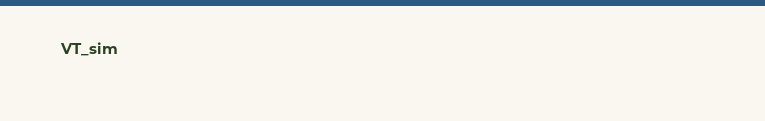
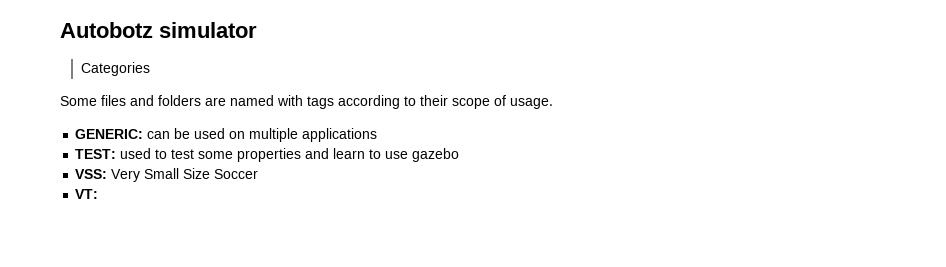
[60,42,118,56] VT_sim -> [60,22,257,38] [81,62,151,76] [60,95,553,109] [75,128,378,142] [75,148,460,162] [75,168,259,182] [75,189,99,199] Autobotz simulator // Categories // Some files and folders are named with tags according to their scope of usage. // GENERIC: can be used on multiple applications // TEST: used to test some properties and learn to use gazebo // VSS: Very Small Size Soccer // VT:

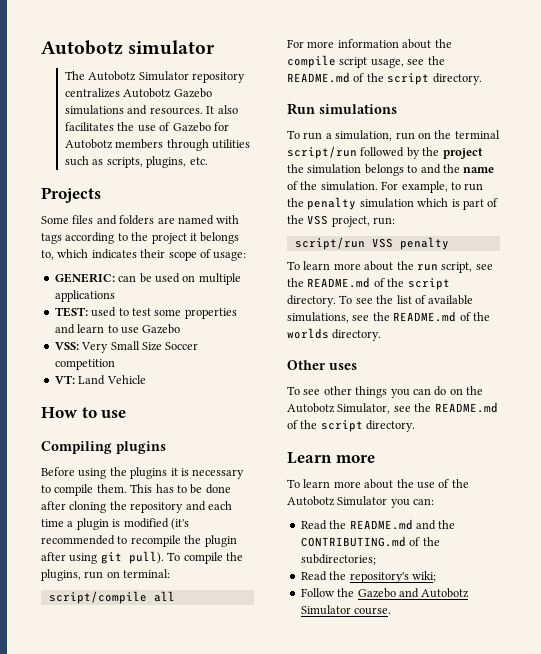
[81,62,151,76] Categories -> [65,71,246,83] [65,88,212,98] [65,105,238,115] [65,122,229,132] [65,139,251,151] [65,156,208,168] [41,187,101,203] The Autobotz Simulator repository centralizes Autobotz Gazebo simulations and resources. It also facilitates the use of Gazebo for Autobotz members through utilities such as scripts, plugins, etc. // Projects
(416, 101) none -> [131,232,240,244] [41,249,137,260] the project it belongs to, which indicates
[510,98,553,109] usage. -> [213,251,247,261] usage:
[412,148,460,162] gazebo -> [142,324,181,334] Gazebo
(259, 174) none -> [54,359,115,370] competition
(99, 194) none -> [78,375,146,385] [41,407,127,418] [41,441,166,454] [41,467,245,479] [41,484,231,496] [41,501,232,513] [41,518,189,530] [41,535,237,547] [41,551,243,564] [41,569,171,581] [48,591,175,604] [287,39,452,49] [287,55,445,68] [287,72,482,85] [287,103,397,115] [287,130,500,141] [287,146,483,159] [287,164,495,176] [287,181,484,193] [287,197,499,210] [287,215,396,227] [294,237,449,250] [287,261,493,273] [287,277,450,290] [287,295,474,307] [287,311,490,323] [287,328,382,341] [287,360,357,370] [287,386,483,398] [287,402,498,414] [287,420,416,432] [287,452,375,464] [287,479,469,489] [287,496,435,508] [300,519,456,530] [300,536,440,547] [300,554,376,565] [300,571,436,583] [300,588,470,598] [300,605,392,615] Land Vehicle // How to use // Compiling plugins // Before using the plugins it is necessary to compile them. This has to be done after cloning the repository and each time a plugin is modified (it's recommended to recompile the plugin after using git pull). To compile the plugins, run on terminal: // script/compile all // For more information about the compile script usage, see the README.md of the script directory. // Run simulations // To run a simulation, run on the terminal script/run followed by the project the simulation belongs to and the name of the simulation. For example, to run the penalty simulation which is part of the VSS project, run: // script/run VSS penalty // To learn more about the run script, see the README.md of the script directory. To see the list of available simulations, see the README.md of the worlds directory. // Other uses // To see other things you can do on the Autobotz Simulator, see the README.md of the script directory. // Learn more // To learn more about the use of the Autobotz Simulator you can: // Read the README.md and the CONTRIBUTING.md of the subdirectories; // Read the repository's wiki; // Follow the Gazebo and Autobotz Simulator course.

